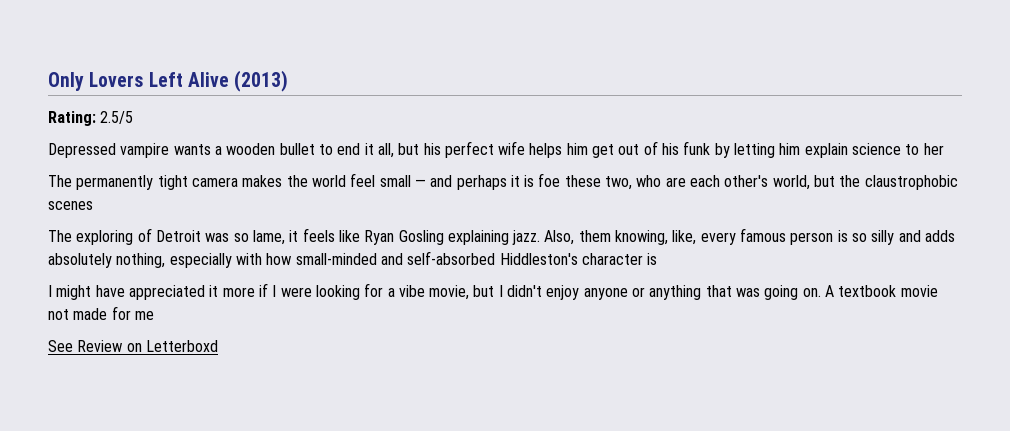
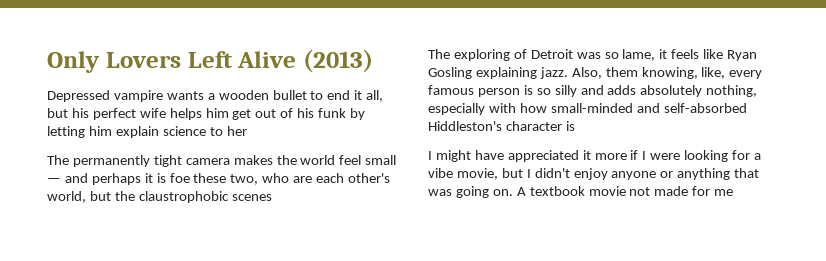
[48,111,134,126] // Rating: 2.5/5 -> (373, 61) none
[48,340,218,352] // See Review on Letterboxd -> (734, 192) none

